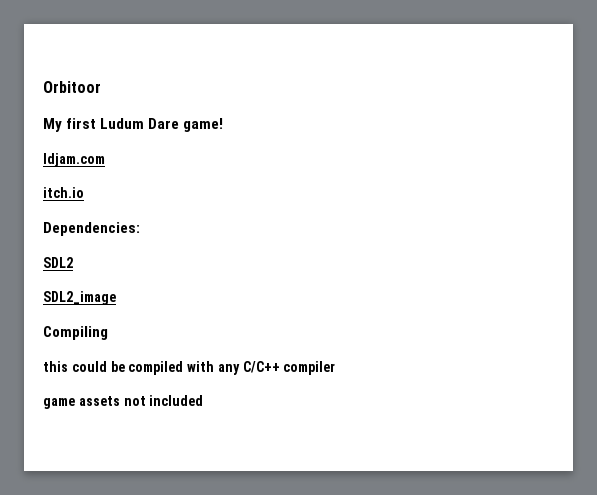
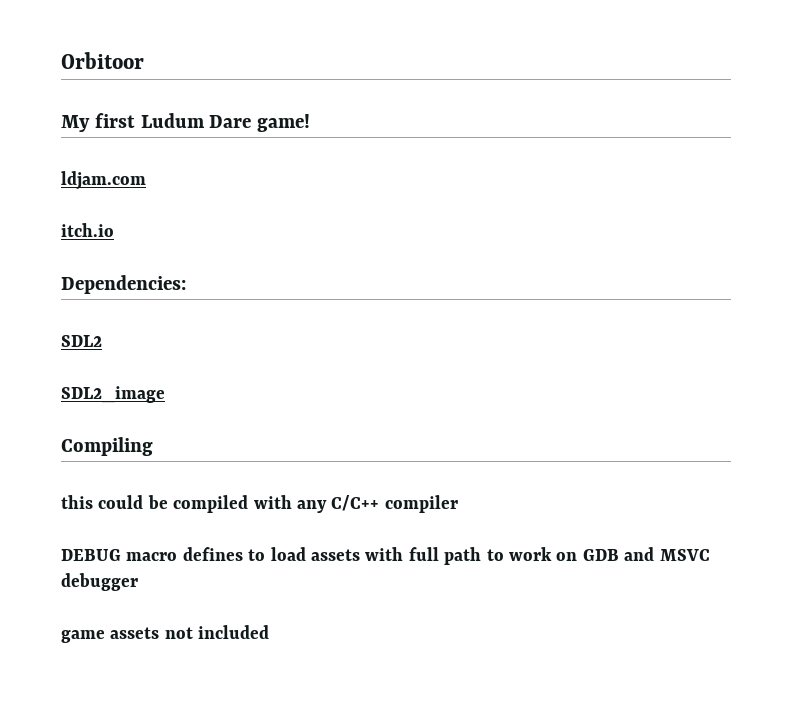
(336, 368) none -> [61,547,710,565] [61,573,138,591] // DEBUG macro defines to load assets with full path to work on GDB and MSVC debugger

